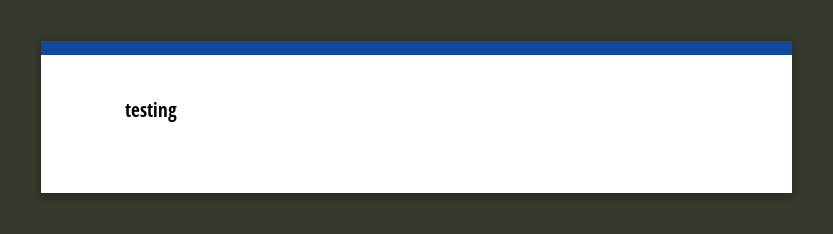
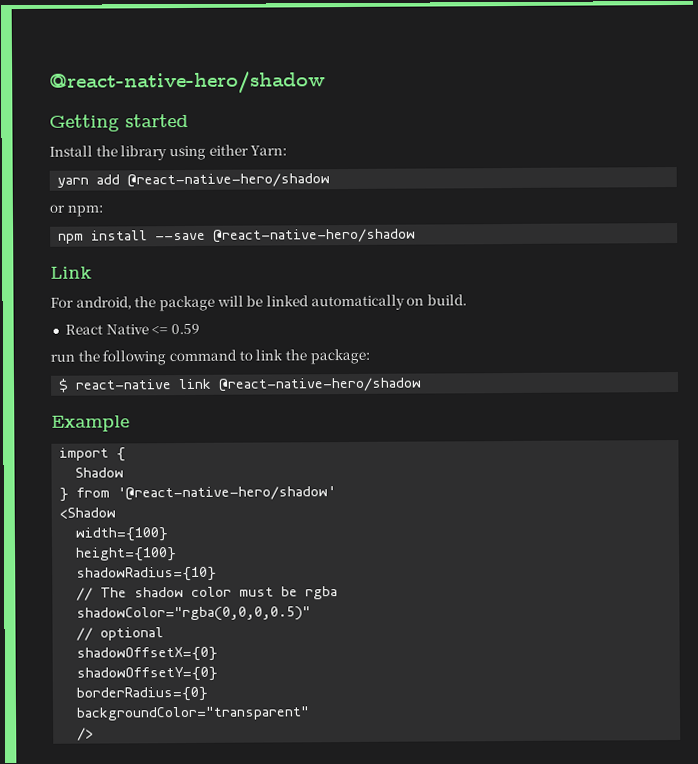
[125,102,177,122] testing -> [49,71,326,95] [49,113,189,132] [49,144,288,161] [57,173,331,188] [49,204,103,217] [58,228,417,244] [50,266,92,279] [50,294,467,312] [64,323,200,335] [50,348,370,366] [58,377,423,393] [51,415,130,432] [59,447,127,462] [75,467,125,478] [59,486,337,502] [59,507,117,519] [75,527,169,542] [76,547,178,562] [76,566,218,582] [76,586,339,601] [76,606,312,622] [76,627,165,641] [76,646,219,662] [76,666,219,682] [76,686,209,702] [76,706,311,721] [77,727,95,741] @react-native-hero/shadow // Getting started // Install the library using either Yarn: // yarn add @react-native-hero/shadow // or npm: // npm install --save @react-native-hero/shadow // Link // For android, the package will be linked automatically on build. // React Native <= 0.59 // run the following command to link the package: // $ react-native link @react-native-hero/shadow // Example // import { // Shadow // } from '@react-native-hero/shadow' // <Shadow // width={100} // height={100} // shadowRadius={10} // // The shadow color must be rgba // shadowColor="rgba(0,0,0,0.5)" // // optional // shadowOffsetX={0} // shadowOffsetY={0} // borderRadius={0} // backgroundColor="transparent" // />

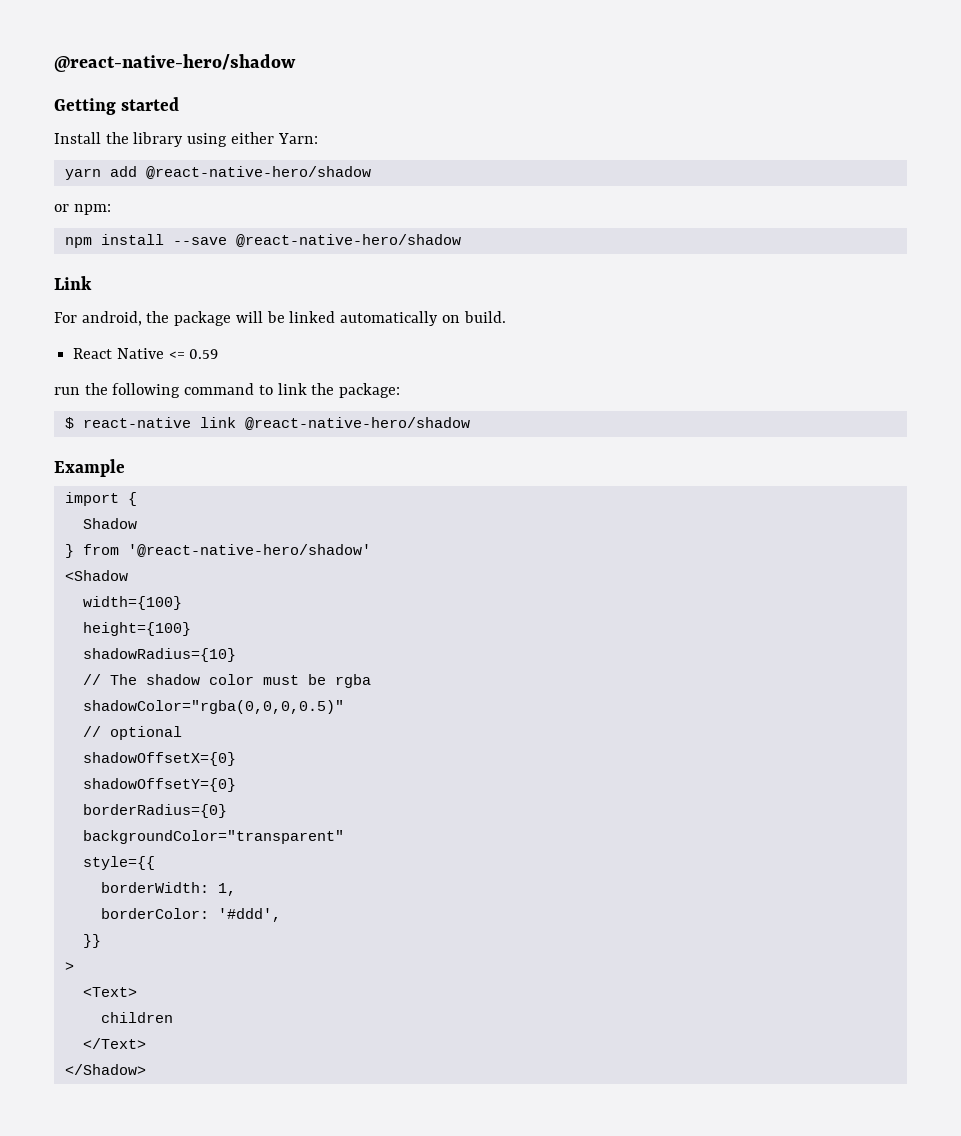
[77,727,95,741] /> -> [82,856,155,870] [100,882,236,896] [100,908,281,922] [82,934,101,948] [64,962,74,971] [82,987,137,997] [100,1012,173,1023] [82,1038,146,1049] [64,1064,146,1075] style={{ // borderWidth: 1, // borderColor: '#ddd', // }} // > // <Text> // children // </Text> // </Shadow>

